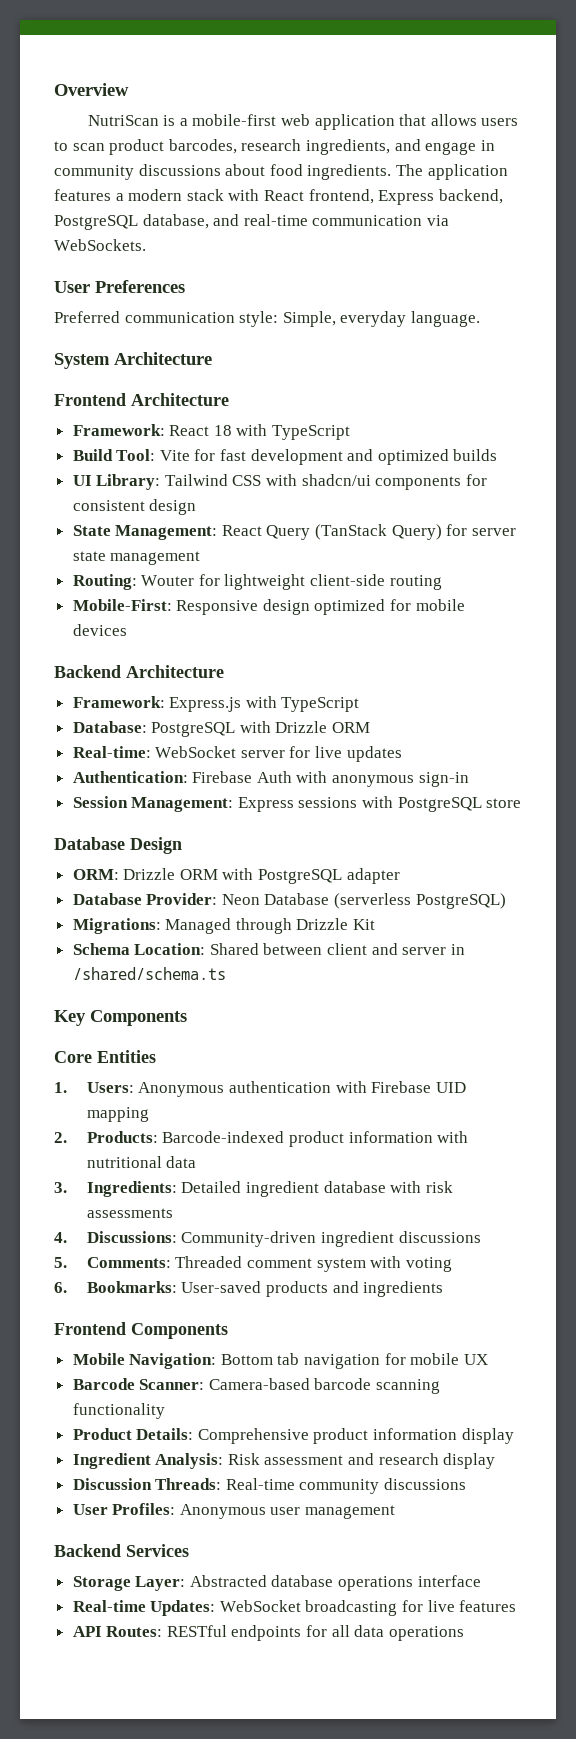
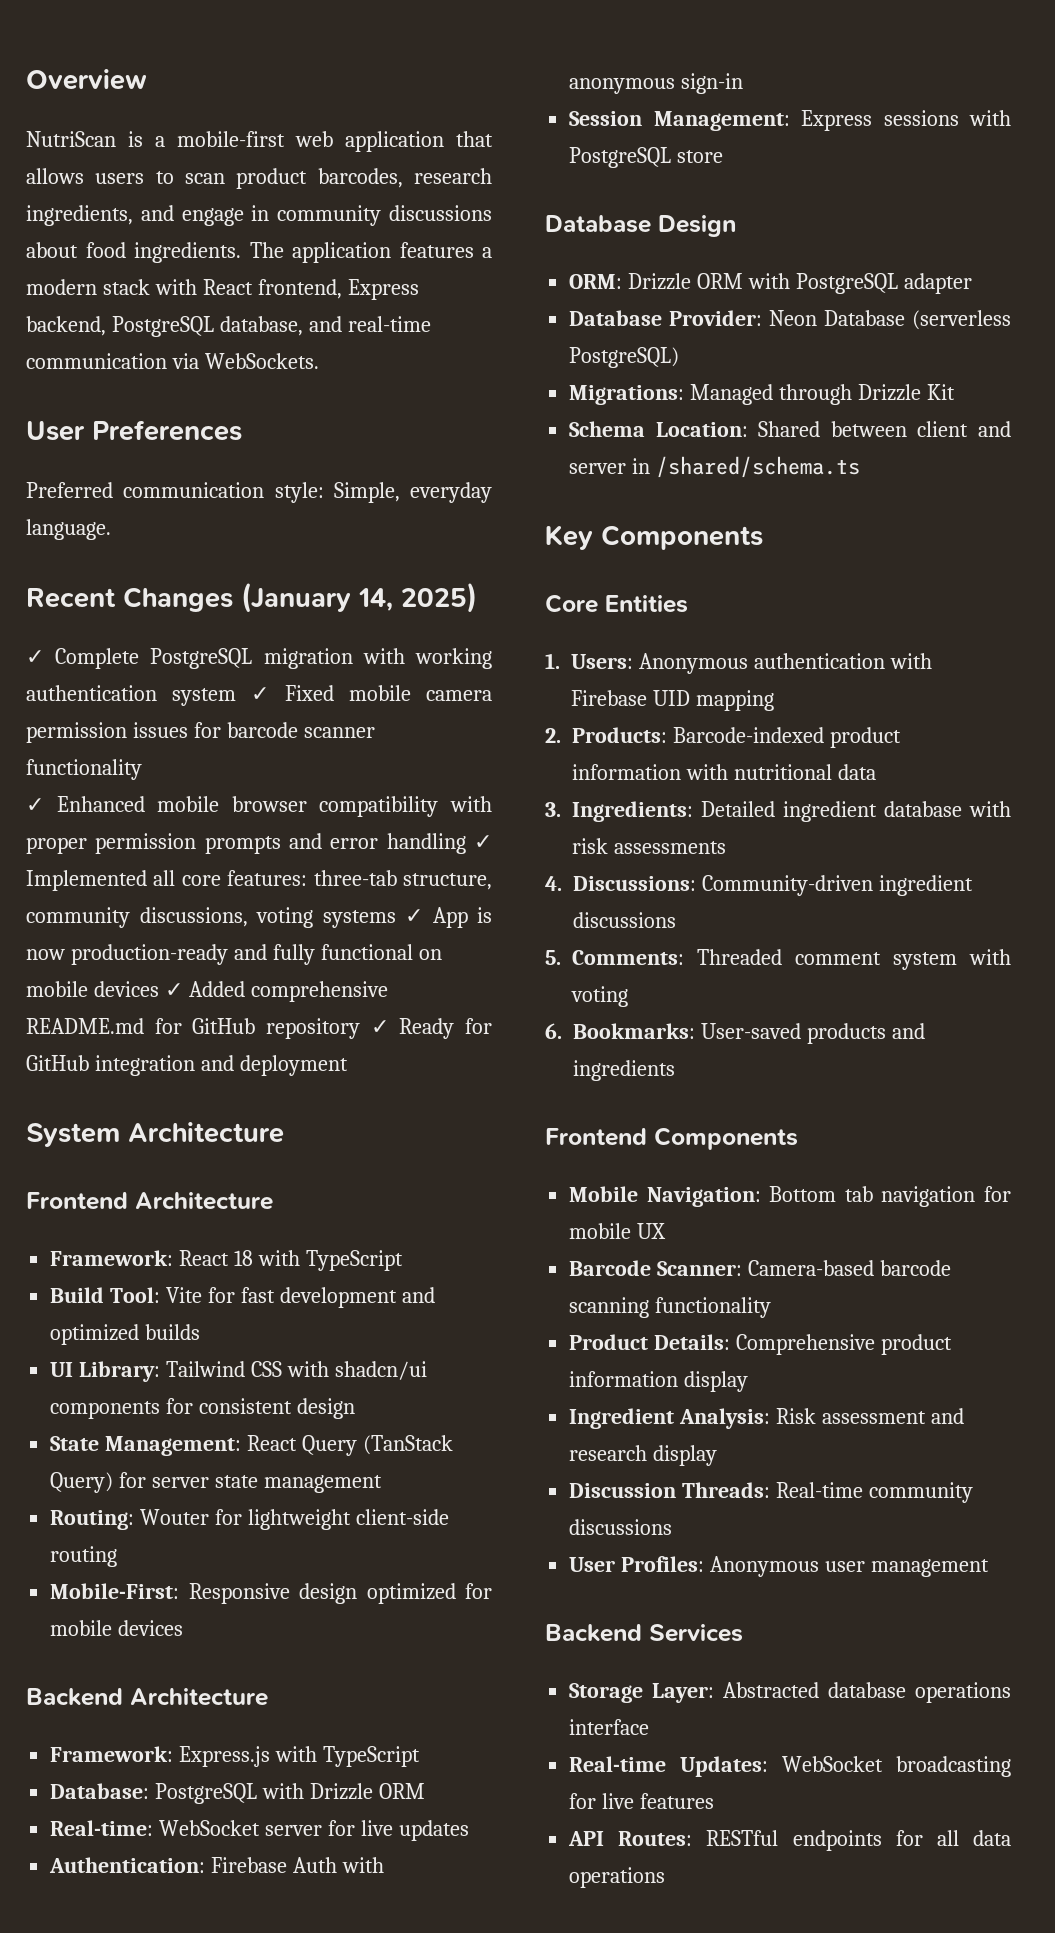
(480, 319) none -> [26,582,477,613] [26,648,492,669] [26,685,492,706] [26,722,375,743] [26,759,142,780] [26,796,492,817] [26,833,492,854] [26,870,492,891] [26,907,492,928] [26,944,442,965] [26,981,388,1002] [26,1018,493,1039] [26,1055,348,1076] // Recent Changes (January 14, 2025) // ✓ Complete PostgreSQL migration with working authentication system ✓ Fixed mobile camera permission issues for barcode scanner functionality // ✓ Enhanced mobile browser compatibility with proper permission prompts and error handling ✓ Implemented all core features: three-tab structure, community discussions, voting systems ✓ App is now production-ready and fully functional on mobile devices ✓ Added comprehensive README.md for GitHub repository ✓ Ready for GitHub integration and deployment

